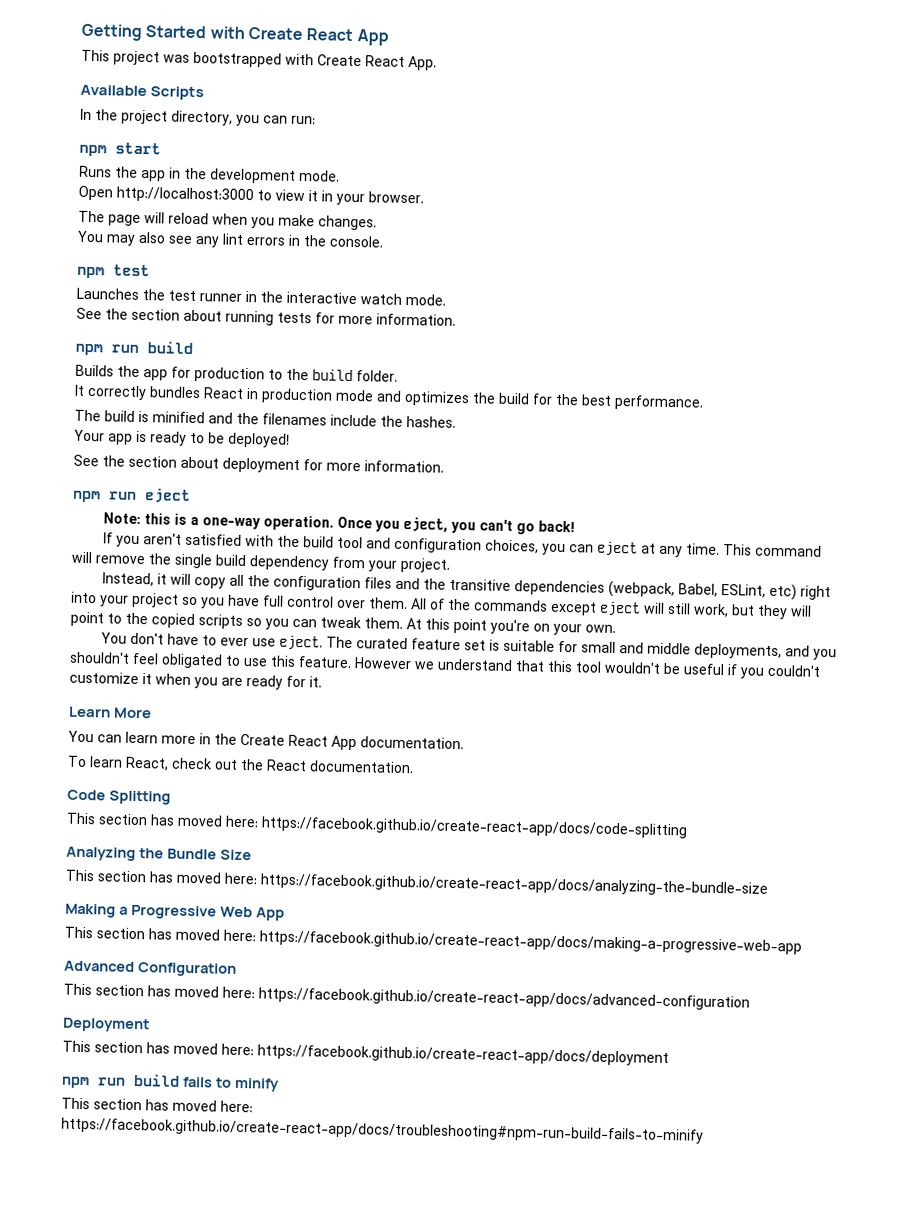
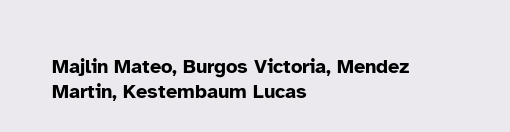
[81,23,389,46] [81,49,437,71] [80,84,205,101] [80,108,316,127] [79,142,161,157] [79,165,340,184] [78,185,424,206] [78,210,377,231] [77,230,384,248] [77,264,150,279] [76,287,446,306] [76,307,456,326] [75,341,194,356] [75,364,398,383] [74,384,704,411] [74,409,456,428] [74,429,290,448] [73,454,444,474] [72,488,191,503] [103,512,576,535] [103,532,823,558] [71,551,450,573] [102,572,832,601] [71,591,812,620] [70,611,616,636] [101,632,838,661] [69,651,821,679] [69,671,322,690] [68,706,153,719] [68,730,464,751] [67,755,414,774] [67,789,171,805] [66,812,688,839] [66,846,252,861] [65,869,768,897] [65,903,285,921] [64,926,802,955] [64,960,237,977] [63,983,750,1011] [63,1017,150,1033] [62,1040,669,1067] [61,1074,280,1092] [61,1097,253,1113] [61,1117,704,1144] Getting Started with Create React App // This project was bootstrapped with Create React App. // Available Scripts // In the project directory, you can run: // npm start // Runs the app in the development mode. // Open http://localhost:3000 to view it in your browser. // The page will reload when you make changes. // You may also see any lint errors in the console. // npm test // Launches the test runner in the interactive watch mode. // See the section about running tests for more information. // npm run build // Builds the app for production to the build folder. // It correctly bundles React in production mode and optimizes the build for the best performance. // The build is minified and the filenames include the hashes. // Your app is ready to be deployed! // See the section about deployment for more information. // npm run eject // Note: this is a one-way operation. Once you eject, you can't go back! // If you aren't satisfied with the build tool and configuration choices, you can eject at any time. This command will remove the single build dependency from your project. // Instead, it will copy all the configuration files and the transitive dependencies (webpack, Babel, ESLint, etc) right into your project so you have full control over them. All of the commands except eject will still work, but they will point to the copied scripts so you can tweak them. At this point you're on your own. // You don't have to ever use eject. The curated feature set is suitable for small and middle deployments, and you shouldn't feel obligated to use this feature. However we understand that this tool wouldn't be useful if you couldn't customize it when you are ready for it. // Learn More // You can learn more in the Create React App documentation. // To learn React, check out the React documentation. // Code Splitting // This section has moved here: https://facebook.github.io/create-react-app/docs/code-splitting // Analyzing the Bundle Size // This section has moved here: https://facebook.github.io/create-react-app/docs/analyzing-the-bundle-size // Making a Progressive Web App // This section has moved here: https://facebook.github.io/create-react-app/docs/making-a-progressive-web-app // Advanced Configuration // This section has moved here: https://facebook.github.io/create-react-app/docs/advanced-configuration // Deployment // This section has moved here: https://facebook.github.io/create-react-app/docs/deployment // npm run build fails to minify // This section has moved here: https://facebook.github.io/create-react-app/docs/troubleshooting#npm-run-build-fails-to-minify -> [52,58,409,78] [52,83,307,101] Majlin Mateo, Burgos Victoria, Mendez Martin, Kestembaum Lucas

